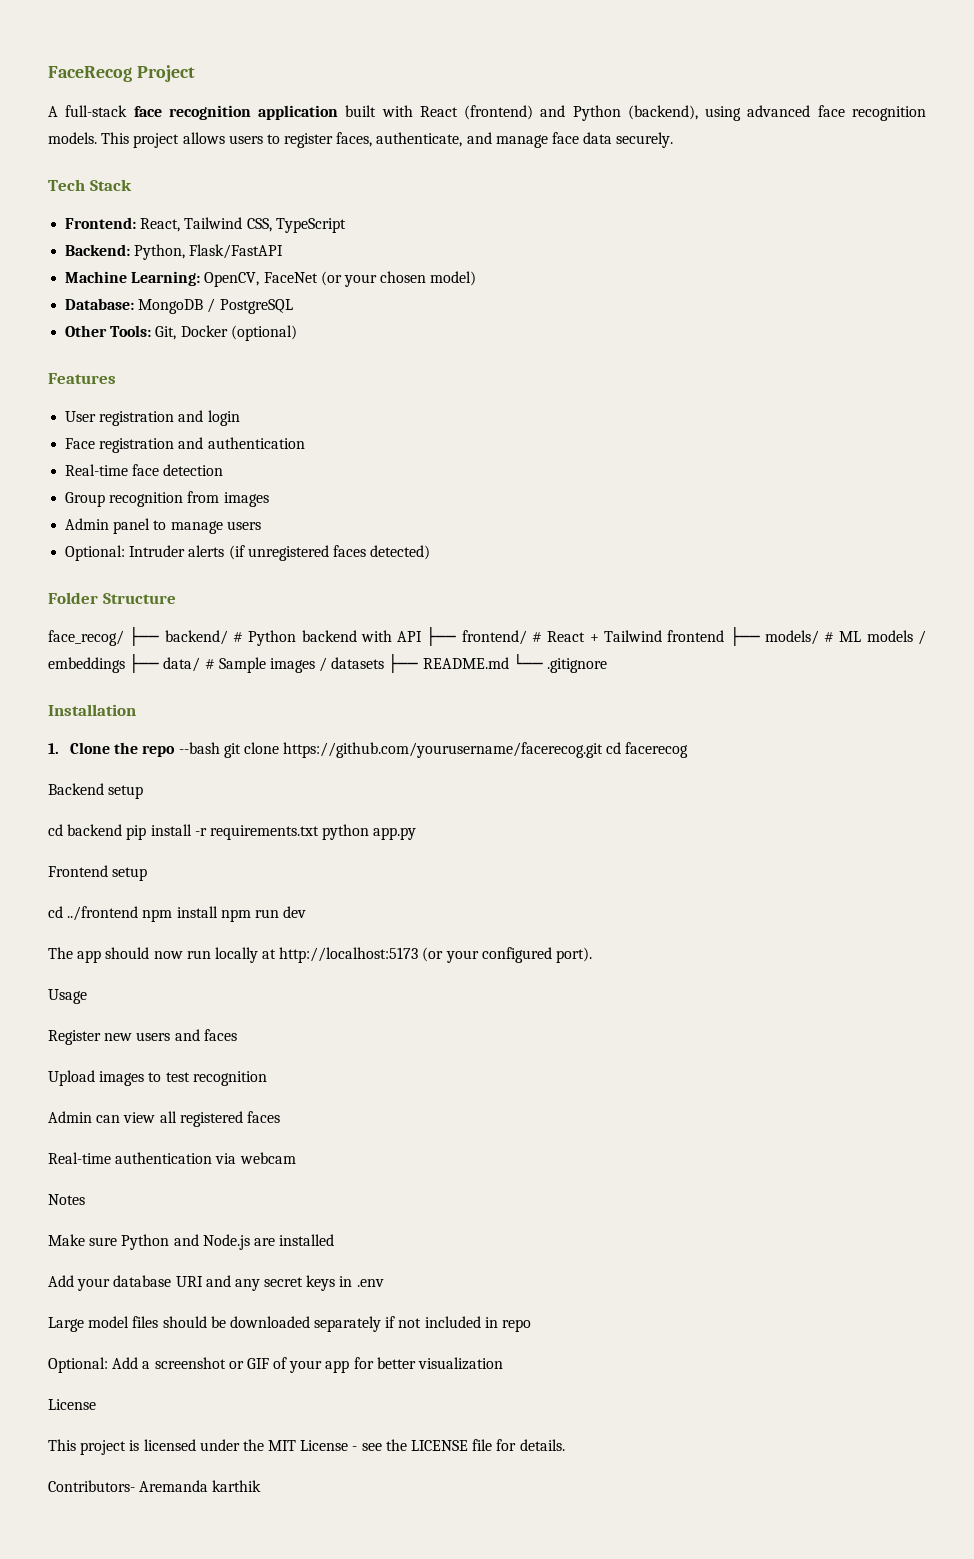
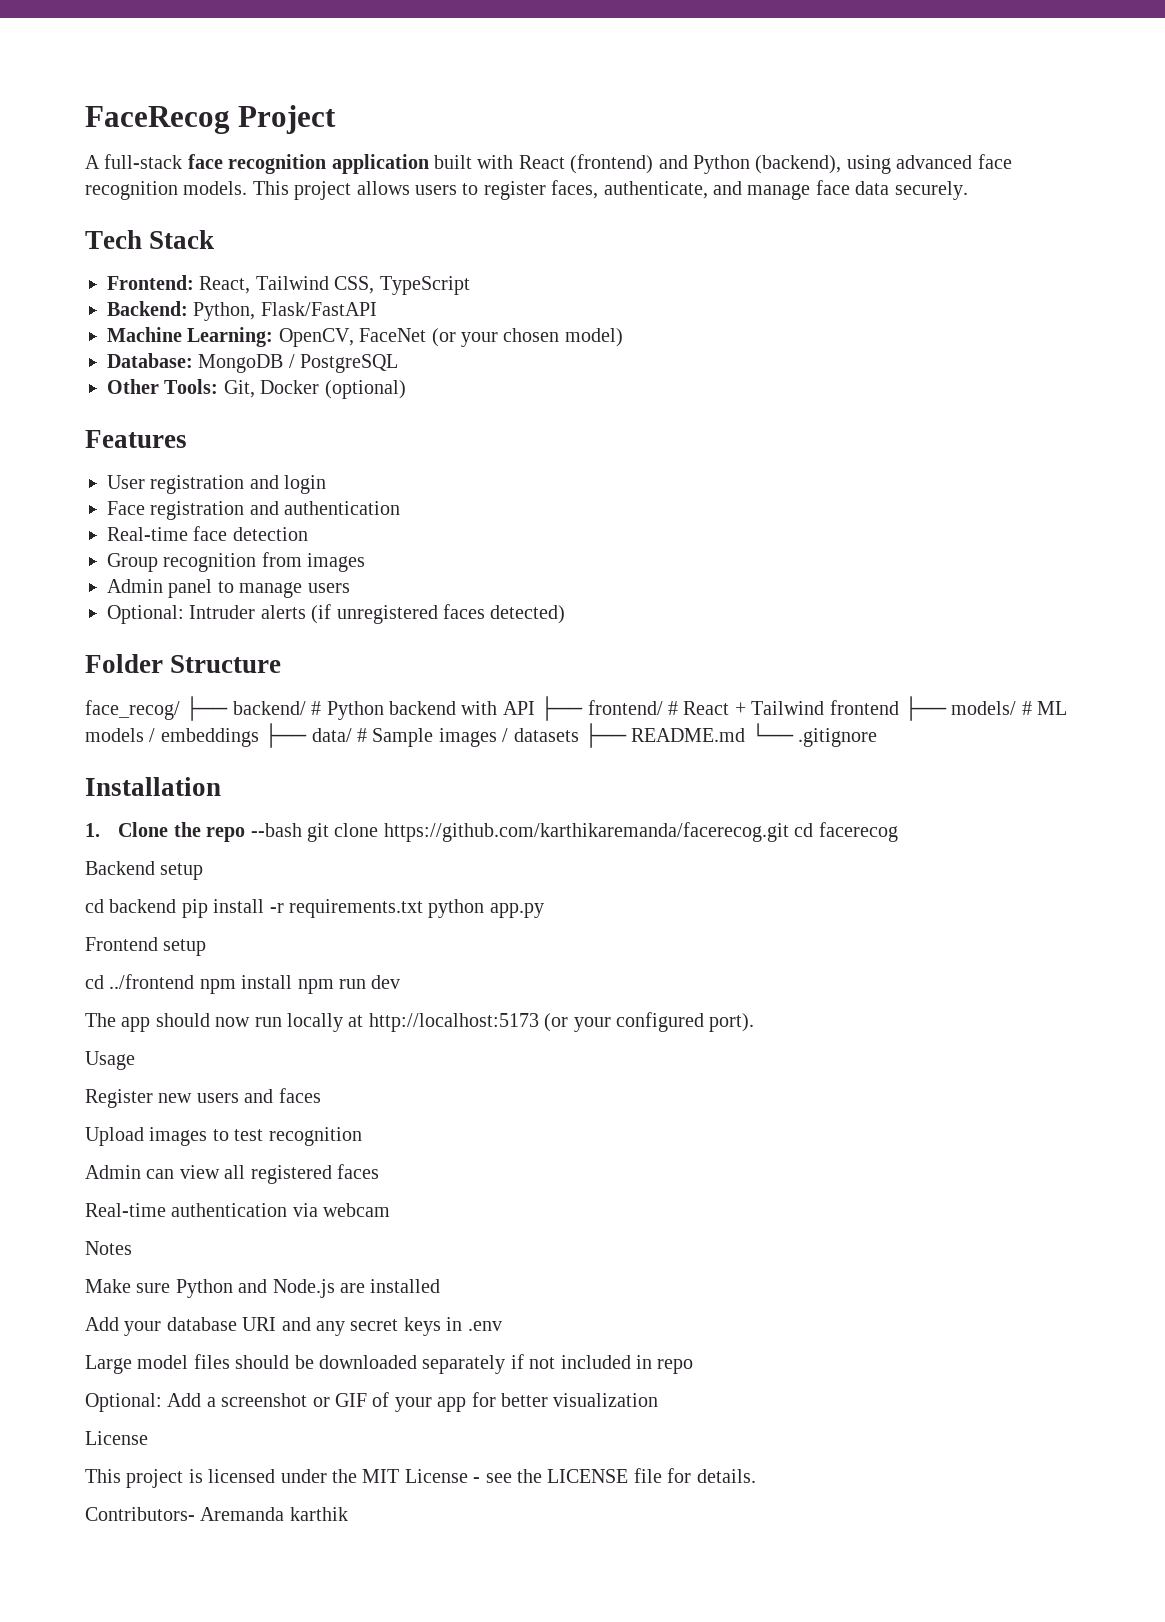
[283,742,604,758] https://github.com/yourusername/facerecog.git -> [383,822,789,842] https://github.com/karthikaremanda/facerecog.git

